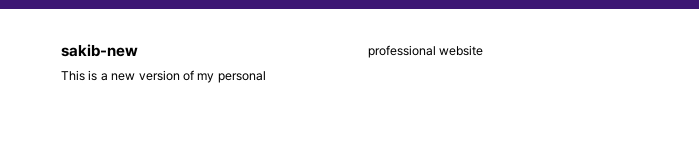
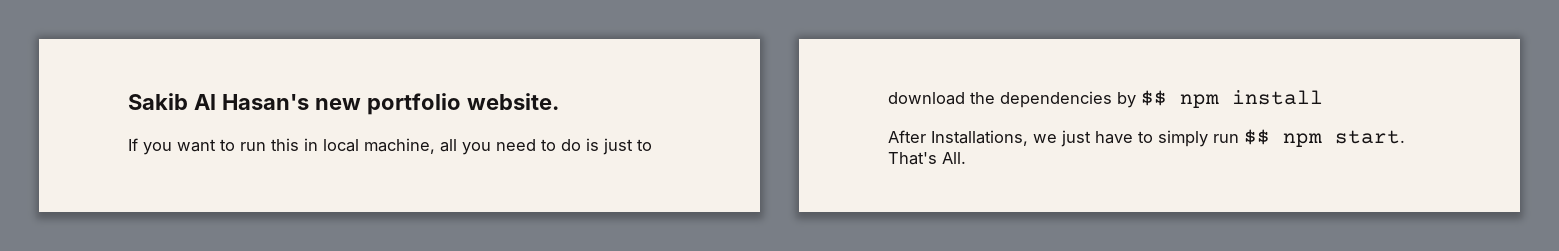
[61,44,138,57] [61,70,266,83] [368,45,484,58] sakib-new // This is a new version of my personal professional website -> [128,93,559,115] [128,138,652,155] [888,90,1323,108] [888,129,1405,147] [888,152,966,165] Sakib Al Hasan's new portfolio website. // If you want to run this in local machine, all you need to do is just to download the dependencies by $$ npm install // After Installations, we just have to simply run $$ npm start. That's All.

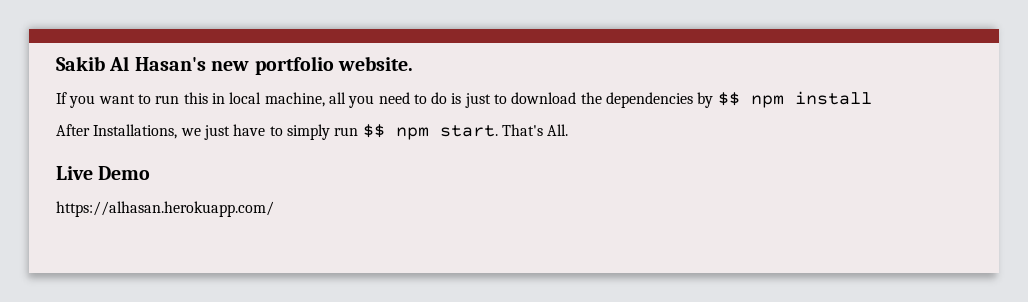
(966, 158) none -> [56,166,151,180] [56,201,274,217] // Live Demo // https://alhasan.herokuapp.com/

